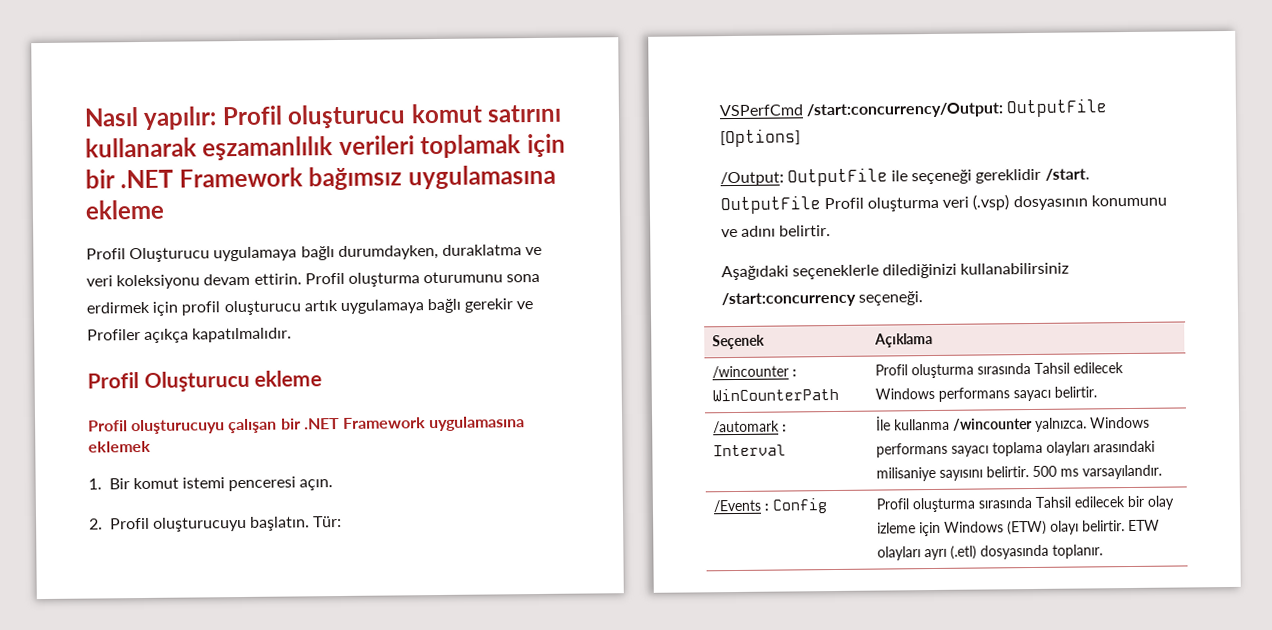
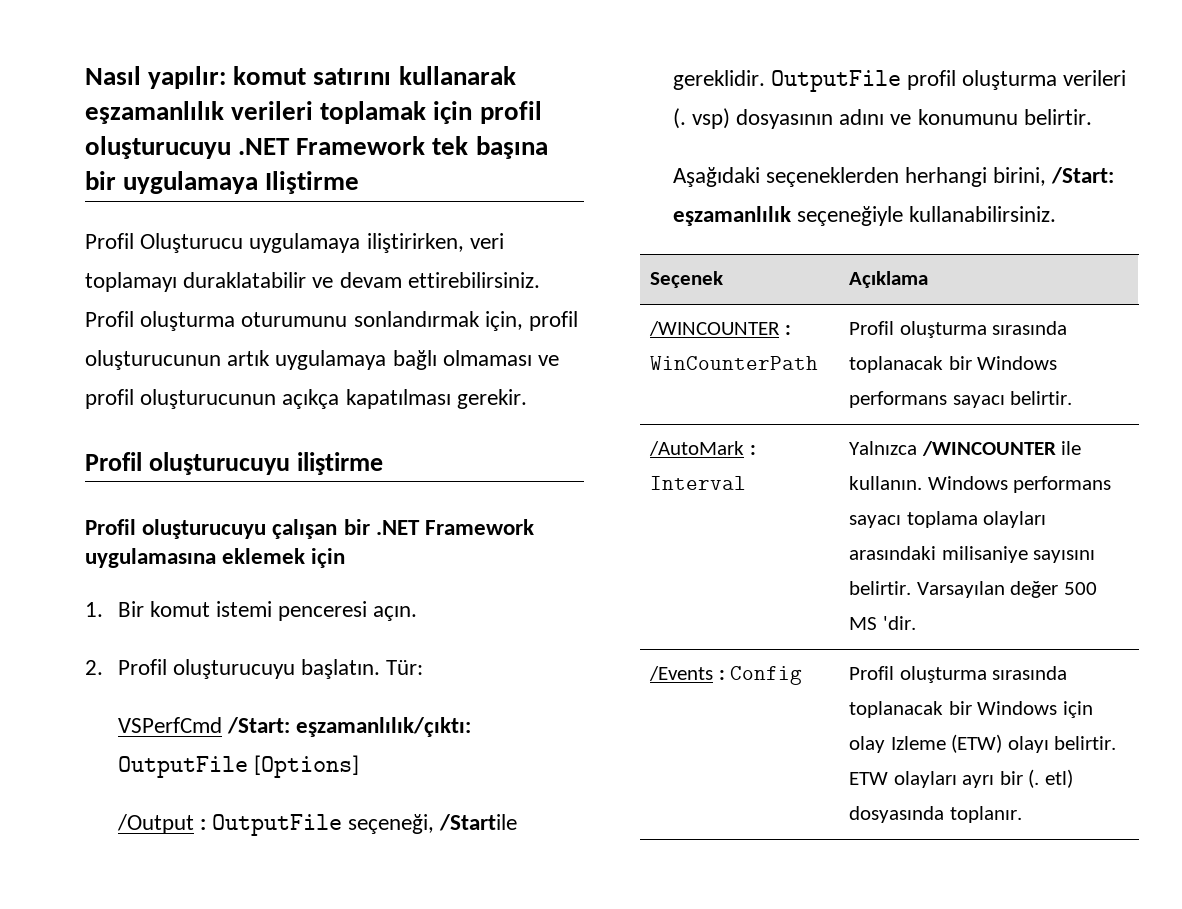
[221,104,407,129] Profil oluşturucu -> (227, 77) none
[85,164,556,191] [85,199,165,220] [86,244,543,263] [86,271,541,290] [86,298,534,316] [87,327,293,343] [87,370,323,392] bir .NET Framework bağımsız uygulamasına ekleme // Profil Oluşturucu uygulamaya bağlı durumdayken, duraklatma ve veri koleksiyonu devam ettirin. Profil oluşturma oturumunu sona erdirmek için profil oluşturucu artık uygulamaya bağlı gerekir ve Profiler açıkça kapatılmalıdır. // Profil Oluşturucu ekleme -> [479,101,542,124] [85,136,548,159] [85,171,360,194] [85,233,504,253] [85,272,540,292] [85,311,579,331] [85,350,560,370] [85,389,527,409] [85,452,383,475] profil oluşturucuyu .NET Framework tek başına bir uygulamaya Iliştirme // Profil Oluşturucu uygulamaya iliştirirken, veri toplamayı duraklatabilir ve devam ettirebilirsiniz. Profil oluşturma oturumunu sonlandırmak için, profil oluşturucunun artık uygulamaya bağlı olmaması ve profil oluşturucunun açıkça kapatılması gerekir. // Profil oluşturucuyu iliştirme
(151, 446) none -> [311,548,346,568] için
[805,102,1004,119] /start:concurrency/Output: -> [226,717,471,737] /Start: eşzamanlılık/çıktı:
[719,167,1090,187] [719,194,1167,215] [720,225,831,238] [720,262,1070,281] [720,291,923,308] /Output: OutputFile ile seçeneği gereklidir /start. OutputFile Profil oluşturma veri (.vsp) dosyasının konumunu ve adını belirtir. // Aşağıdaki seçeneklerle dilediğinizi kullanabilirsiniz /start:concurrency seçeneği. -> [116,814,518,836] [672,70,1127,92] [672,108,1092,129] [672,167,1115,187] [672,206,1056,226] /Output : OutputFile seçeneği, /Startile gereklidir. OutputFile profil oluşturma verileri (. vsp) dosyasının adını ve konumunu belirtir. // Aşağıdaki seçeneklerden herhangi birini, /Start: eşzamanlılık seçeneğiyle kullanabilirsiniz.
[712,365,790,379] /wincounter -> [649,321,781,336] /WINCOUNTER
[1034,362,1125,374] Tahsil edilecek -> [849,356,972,373] toplanacak bir
[713,420,781,434] /automark -> [649,441,745,456] /AutoMark
[876,416,1088,432] İle kullanma /wincounter yalnızca. -> [849,441,1082,456] [849,476,923,490] Yalnızca /WINCOUNTER ile kullanın.
[1032,464,1163,480] 500 ms varsayılandır. -> [916,581,1097,598] [849,616,916,630] Varsayılan değer 500 MS 'dir.
[1035,495,1175,510] [877,521,1005,537] Tahsil edilecek bir olay izleme için Windows -> [849,701,1093,718] [849,736,946,753] toplanacak bir Windows için olay Izleme
[950,545,978,560] (.etl) -> [999,769,1073,788] bir (. etl)

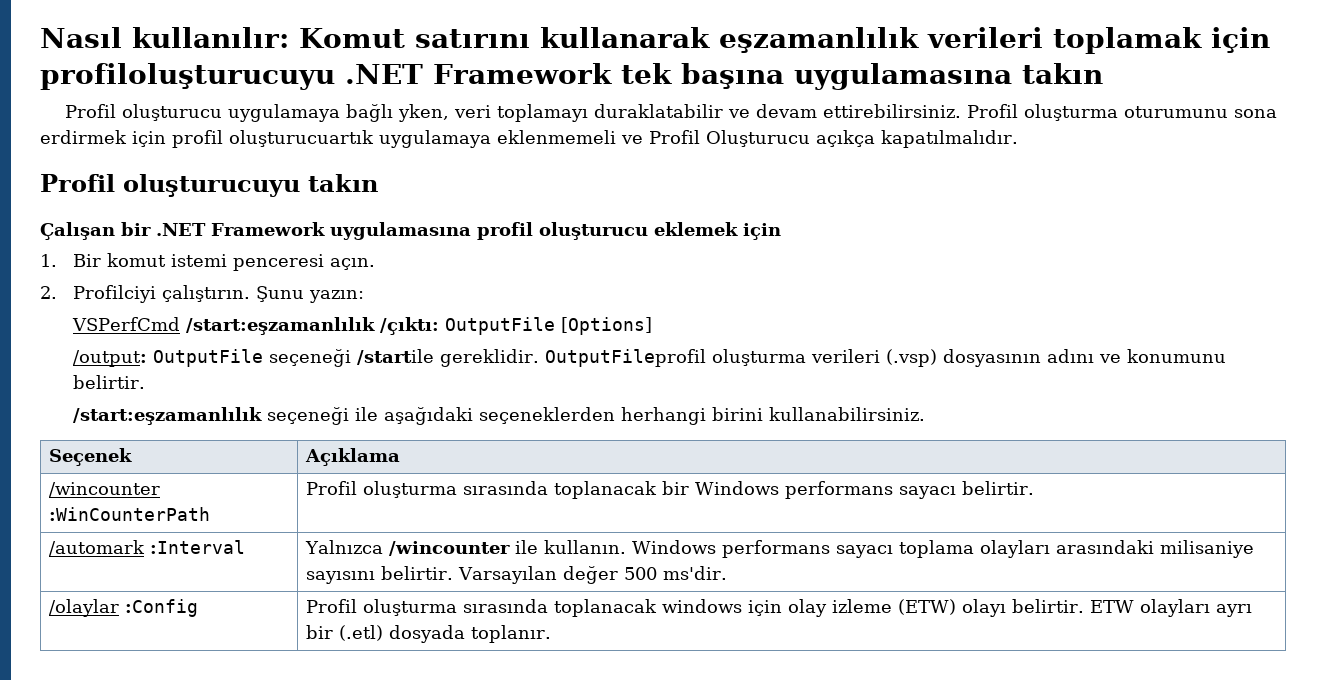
[148,66,307,89] yapılır: komut -> [132,27,405,48] kullanılır: Komut
[479,101,542,124] [85,136,231,159] profil oluşturucuyu -> [40,63,335,90] profiloluşturucuyu
[85,171,360,194] [85,233,464,253] bir uygulamaya Iliştirme // Profil Oluşturucu uygulamaya iliştirirken, -> [794,63,1103,90] [65,104,450,122] uygulamasına takın // Profil oluşturucu uygulamaya bağlı yken,
[353,311,579,331] [85,350,560,370] [85,389,527,409] [85,452,383,475] [85,519,338,539] sonlandırmak için, profil oluşturucunun artık uygulamaya bağlı olmaması ve profil oluşturucunun açıkça kapatılması gerekir. // Profil oluşturucuyu iliştirme // Profil oluşturucuyu çalışan -> [1234,109,1278,118] [40,130,1018,148] [40,174,378,197] [40,222,115,240] sona erdirmek için profil oluşturucuartık uygulamaya eklenmemeli ve Profil Oluşturucu açıkça kapatılmalıdır. // Profil oluşturucuyu takın // Çalışan
(216, 558) none -> [477,222,648,240] profil oluşturucu
[117,659,424,679] Profil oluşturucuyu başlatın. Tür: -> [73,285,365,303] Profilciyi çalıştırın. Şunu yazın:
[226,717,471,737] /Start: eşzamanlılık/çıktı: -> [186,317,440,335] /start:eşzamanlılık /çıktı:
[116,814,518,836] [672,70,1127,92] [672,108,730,129] /Output : OutputFile seçeneği, /Startile gereklidir. OutputFile profil oluşturma verileri (. vsp) -> [73,349,938,367] /output: OutputFile seçeneği /startile gereklidir. OutputFileprofil oluşturma verileri (.vsp)
[672,167,1115,187] [672,206,903,226] Aşağıdaki seçeneklerden herhangi birini, /Start: eşzamanlılık seçeneğiyle -> [73,407,764,425] /start:eşzamanlılık seçeneği ile aşağıdaki seçeneklerden herhangi birini
[649,321,791,336] [650,356,819,371] /WINCOUNTER : WinCounterPath -> [49,482,161,497] [49,507,211,521] /wincounter :WinCounterPath
[649,441,756,456] [650,476,747,490] /AutoMark : Interval -> [49,540,246,556] /automark :Interval
[921,441,1056,456] /WINCOUNTER -> [389,541,511,556] /wincounter
[849,616,916,630] [649,666,803,685] [849,666,1068,683] [849,701,1058,718] MS 'dir. // /Events : Config | Profil oluşturma sırasında toplanacak bir Windows -> [663,566,728,580] [49,599,199,617] [306,599,743,617] ms'dir. // /olaylar :Config | Profil oluşturma sırasında toplanacak windows
[890,736,946,750] Izleme -> [832,599,893,613] izleme
[1028,769,1073,788] [849,806,945,823] (. etl) dosyasında -> [339,625,466,643] (.etl) dosyada

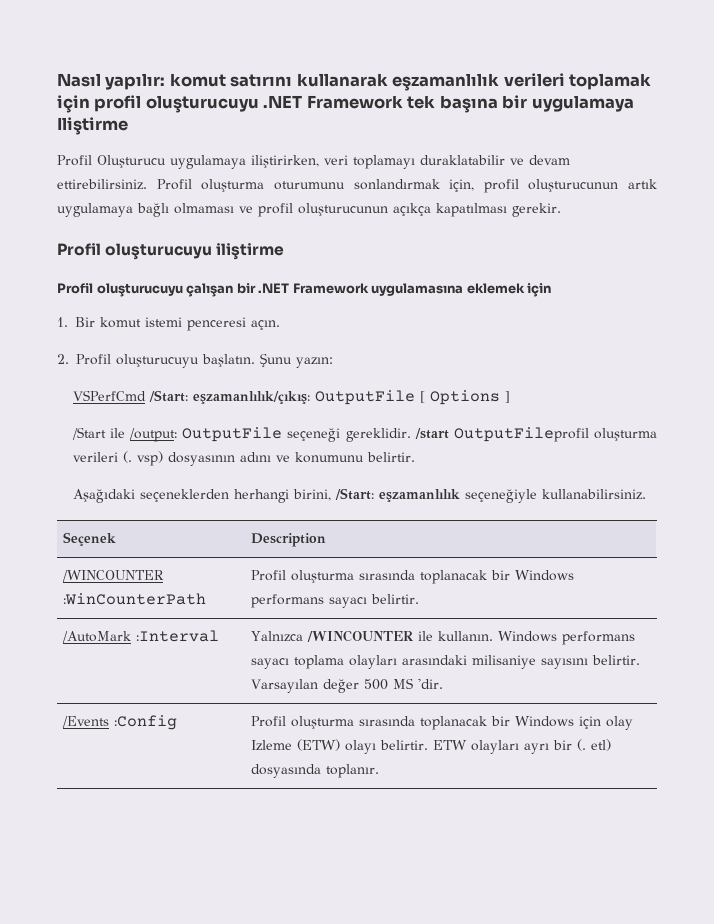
[132,27,405,48] kullanılır: Komut -> [105,73,226,90] yapılır: komut
[40,63,335,90] profiloluşturucuyu -> [94,95,259,113] profil oluşturucuyu
[794,63,1103,90] [65,104,450,122] uygulamasına takın // Profil oluşturucu uygulamaya bağlı yken, -> [502,95,634,112] [57,117,128,135] [57,155,319,169] bir uygulamaya Iliştirme // Profil Oluşturucu uygulamaya iliştirirken,
[1234,109,1278,118] [40,130,1018,148] [40,174,378,197] [40,222,115,240] sona erdirmek için profil oluşturucuartık uygulamaya eklenmemeli ve Profil Oluşturucu açıkça kapatılmalıdır. // Profil oluşturucuyu takın // Çalışan -> [353,179,657,193] [57,203,561,217] [57,243,285,260] [57,283,234,297] sonlandırmak için, profil oluşturucunun artık uygulamaya bağlı olmaması ve profil oluşturucunun açıkça kapatılması gerekir. // Profil oluşturucuyu iliştirme // Profil oluşturucuyu çalışan
[477,222,648,240] profil oluşturucu -> (464, 289) none
[73,285,251,303] Profilciyi çalıştırın. -> [76,354,255,368] Profil oluşturucuyu başlatın.
[186,317,653,335] /start:eşzamanlılık /çıktı: OutputFile [Options] // -> [148,390,510,405] [71,427,126,440] /Start: eşzamanlılık/çıkış: OutputFile [ Options ] // /Start ile
[357,349,540,367] /startile gereklidir. -> [345,428,449,442] gereklidir. /start
[886,349,938,367] (.vsp) -> [122,451,163,466] (. vsp)
[73,407,764,425] /start:eşzamanlılık seçeneği ile aşağıdaki seçeneklerden herhangi birini -> [72,488,537,503] Aşağıdaki seçeneklerden herhangi birini, /Start: eşzamanlılık seçeneğiyle
[305,448,401,466] [49,482,161,497] Açıklama // /wincounter -> [250,533,326,547] [61,570,164,582] Description // /WINCOUNTER
[49,540,146,556] /automark -> [61,631,131,643] /AutoMark
[389,541,511,556] /wincounter -> [306,630,413,642] /WINCOUNTER
[663,566,728,580] [49,599,120,617] ms'dir. // /olaylar -> [392,678,443,689] [61,716,109,728] MS 'dir. // /Events
[662,599,743,613] windows -> [490,716,574,727] bir Windows
[832,599,893,613] izleme -> [250,740,292,751] Izleme
[339,625,466,643] (.etl) dosyada -> [576,739,611,751] [250,764,321,778] (. etl) dosyasında

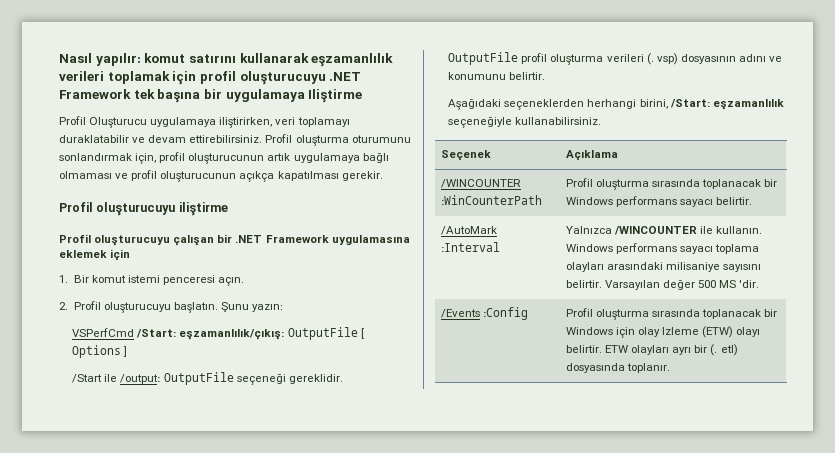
[414,427,589,442] /start OutputFileprofil -> [448,52,548,65] OutputFile profil
[250,533,326,547] Description -> [565,150,618,161] Açıklama

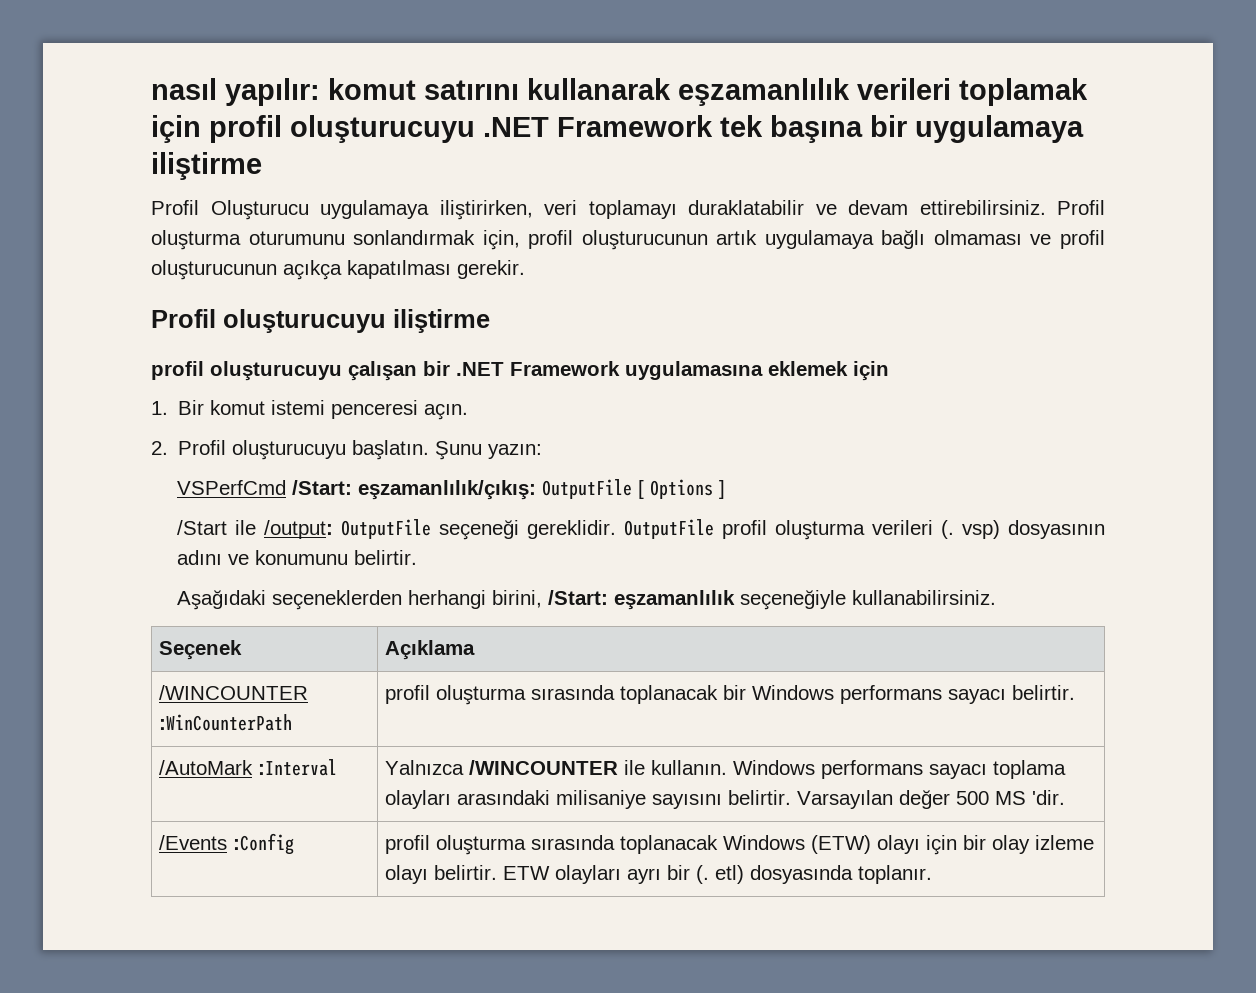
[59,53,92,63] Nasıl -> [151,78,217,100] nasıl
[308,89,363,103] Iliştirme -> [151,152,262,180] iliştirme
[59,234,91,243] Profil -> [151,361,204,380] profil
[565,178,593,187] Profil -> [385,685,431,704] profil
[565,308,778,320] [565,326,734,338] Profil oluşturma sırasında toplanacak bir Windows için olay Izleme (ETW) -> [385,835,1095,855] profil oluşturma sırasında toplanacak Windows (ETW) olayı için bir olay izleme

